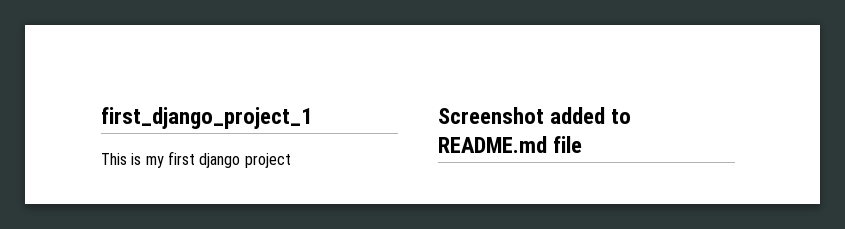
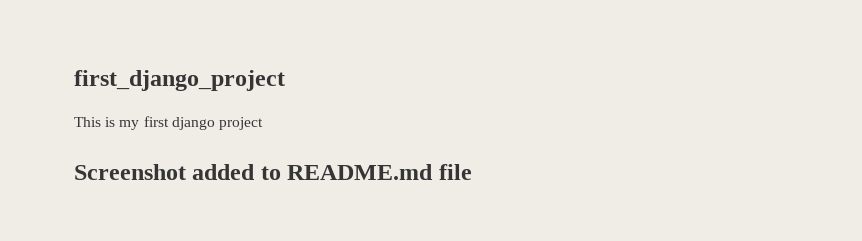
[101,107,312,129] first_django_project_1 -> [74,70,285,91] first_django_project

